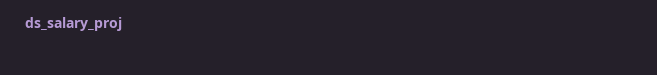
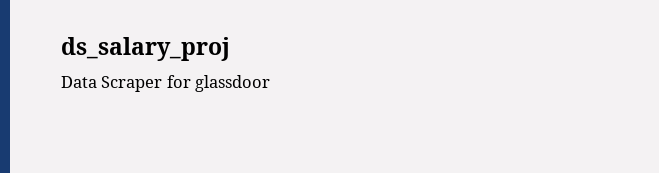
(122, 24) none -> [61,75,271,92] // Data Scraper for glassdoor

